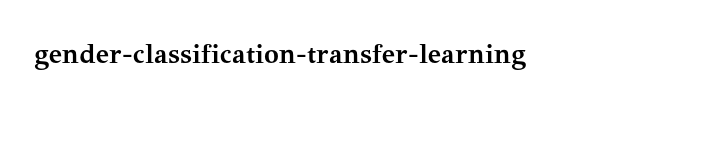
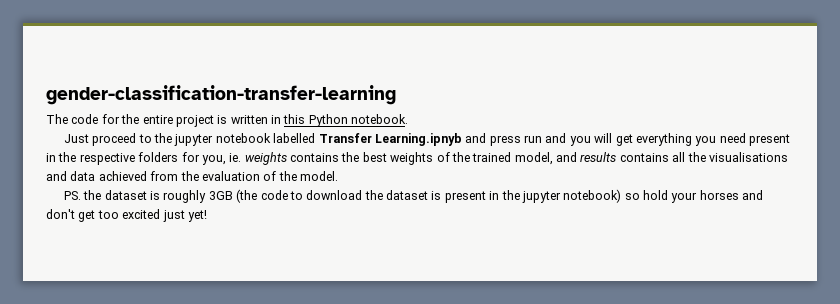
(526, 57) none -> [46,114,409,127] [63,133,791,146] [46,152,788,165] [46,171,338,181] [63,189,764,203] [46,209,207,222] // The code for the entire project is written in this Python notebook. // Just proceed to the jupyter notebook labelled Transfer Learning.ipnyb and press run and you will get everything you need present in the respective folders for you, ie. weights contains the best weights of the trained model, and results contains all the visualisations and data achieved from the evaluation of the model. // PS. the dataset is roughly 3GB (the code to download the dataset is present in the jupyter notebook) so hold your horses and don't get too excited just yet!

